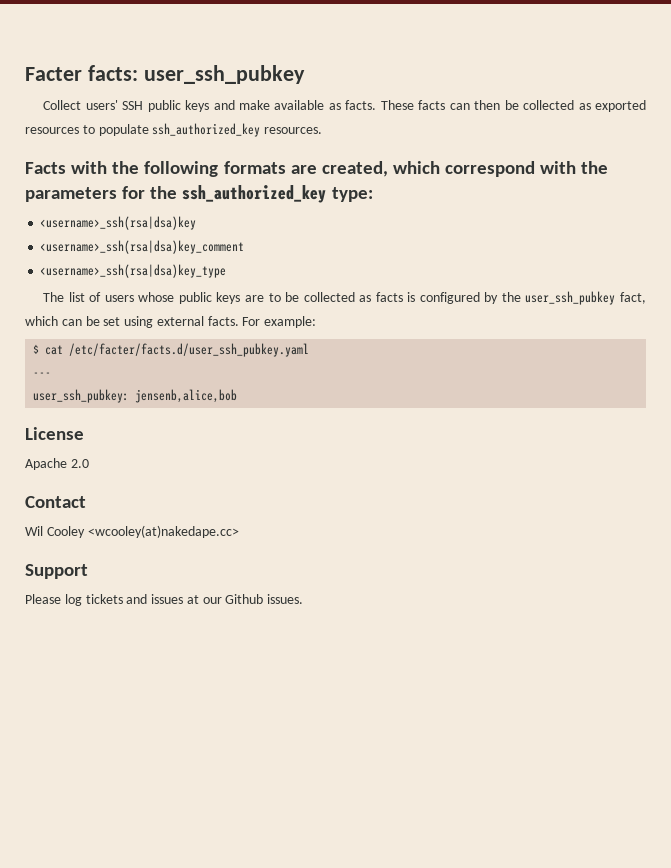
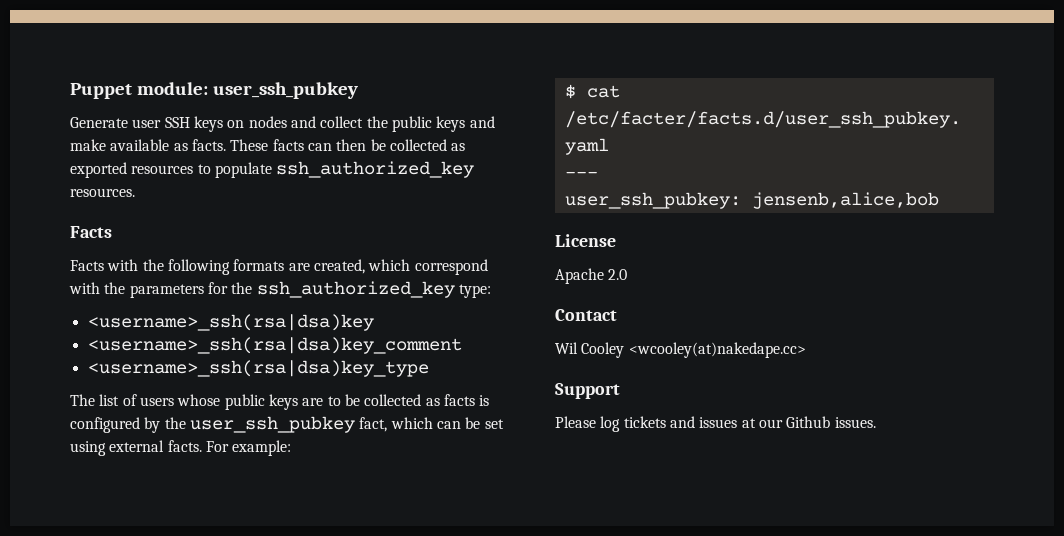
[25,65,138,81] Facter facts: -> [70,82,208,99] Puppet module:
[43,100,144,110] Collect users' SSH -> [70,116,388,132] Generate user SSH keys on nodes and collect the
(66, 168) none -> [70,260,104,271] // Facts

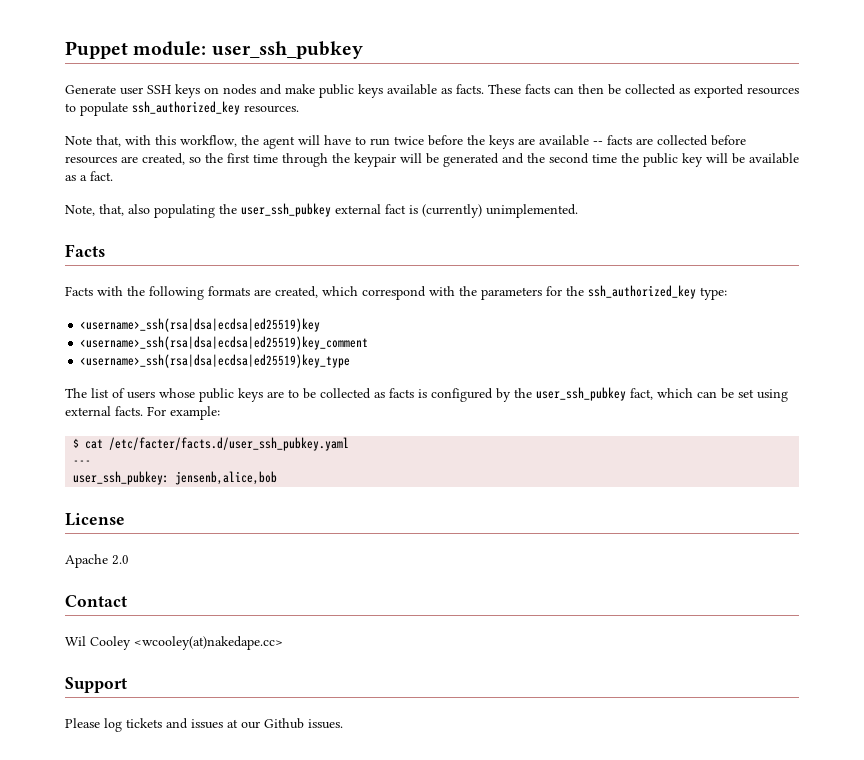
[320,116,495,132] [70,139,106,151] collect the public keys and make -> [285,84,383,98] make public keys
(135, 192) none -> [65,135,746,149] [65,153,799,167] [65,171,113,181] [65,203,578,218] // Note that, with this workflow, the agent will have to run twice before the keys are available -- facts are collected before resources are created, so the first time through the keypair will be generated and the second time the public key will be available as a fact. // Note, that, also populating the user_ssh_pubkey external fact is (currently) unimplemented.
[87,314,374,331] [87,337,462,354] [87,360,429,377] <username>_ssh(rsa|dsa)key // <username>_ssh(rsa|dsa)key_comment // <username>_ssh(rsa|dsa)key_type -> [80,318,321,332] [80,336,369,350] [80,354,351,368] <username>_ssh(rsa|dsa|ecdsa|ed25519)key // <username>_ssh(rsa|dsa|ecdsa|ed25519)key_comment // <username>_ssh(rsa|dsa|ecdsa|ed25519)key_type

